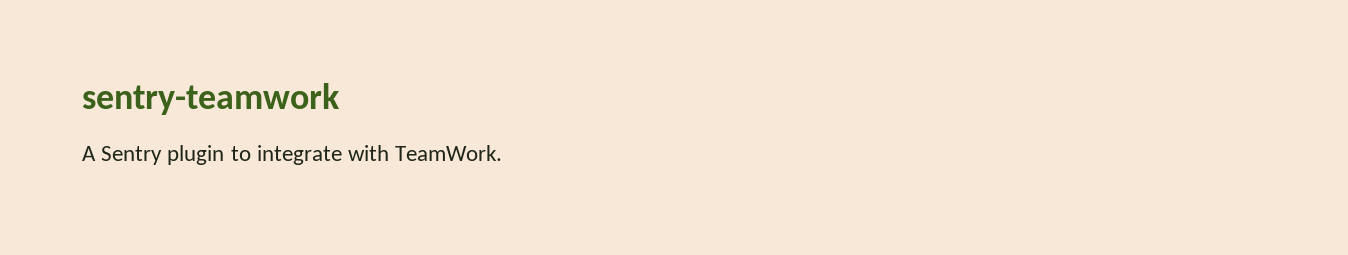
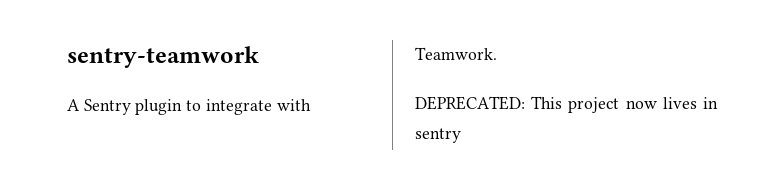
[395,145,503,161] TeamWork. -> [415,47,497,60] [415,96,718,113] [415,128,461,143] Teamwork. // DEPRECATED: This project now lives in sentry

